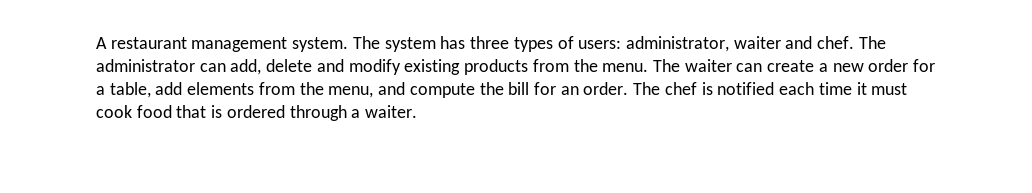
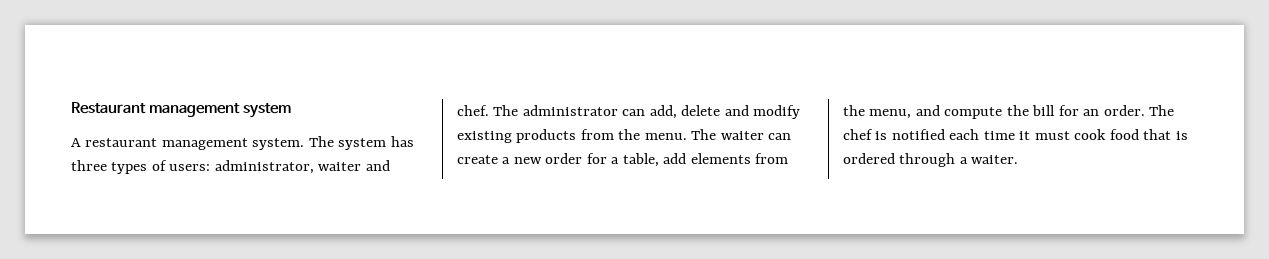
(96, 43) none -> [71,102,292,118] Restaurant management system //

